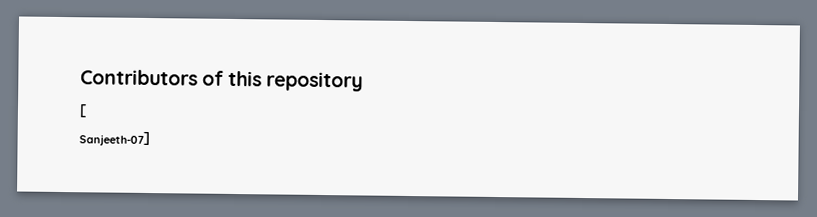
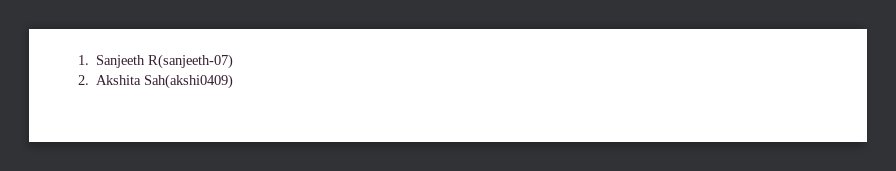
[80,69,363,92] [79,104,87,118] [79,131,150,147] Contributors of this repository // [ // Sanjeeth-07] -> [78,54,234,69] [78,74,234,89] 1. Sanjeeth R(sanjeeth-07) // 2. Akshita Sah(akshi0409)

